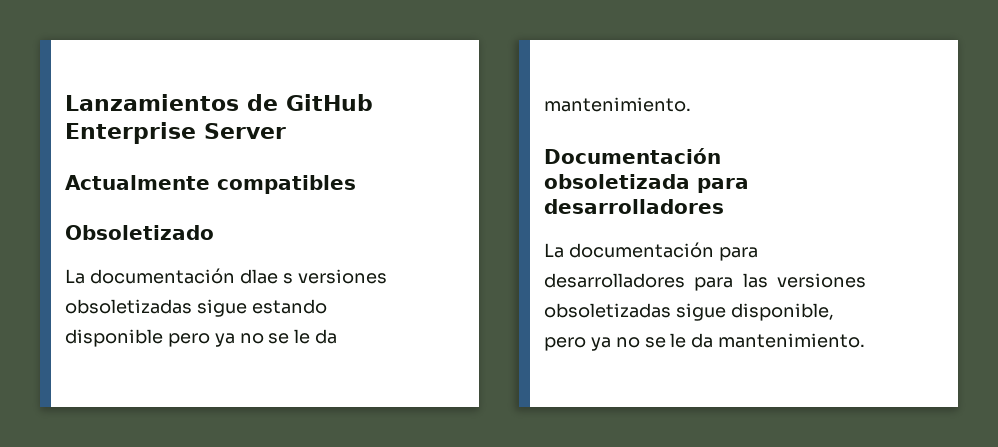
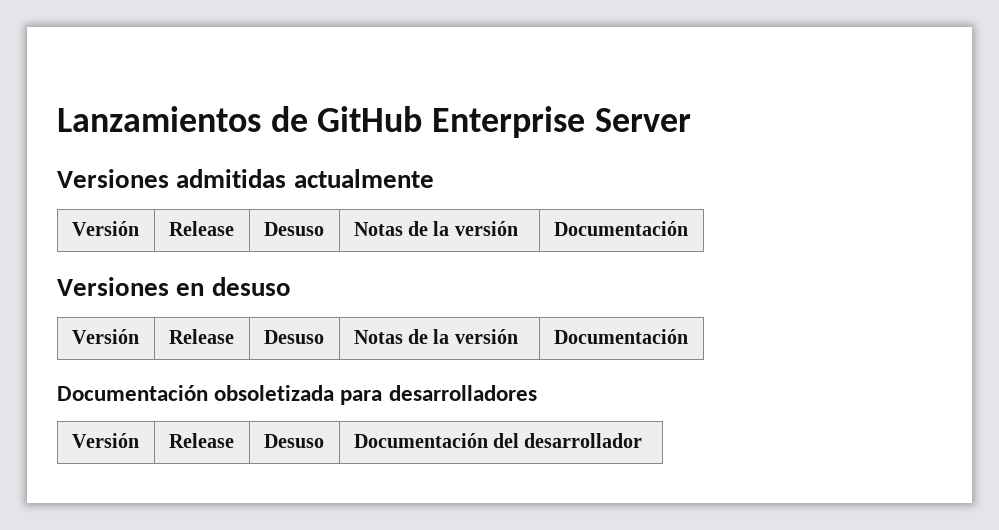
[65,175,356,194] [65,225,214,240] [65,268,387,284] [65,299,327,317] [65,329,338,347] [544,97,691,112] [544,148,721,164] [544,174,749,193] [544,199,724,214] [544,242,758,261] [544,273,866,291] [544,303,834,321] [544,333,866,351] Actualmente compatibles // Obsoletizado // La documentación dlae s versiones obsoletizadas sigue estando disponible pero ya no se le da mantenimiento. // Documentación obsoletizada para desarrolladores // La documentación para desarrolladores para las versiones obsoletizadas sigue disponible, pero ya no se le da mantenimiento. -> [57,169,434,188] [71,221,139,236] [168,221,234,236] [263,222,324,236] [353,221,518,236] [553,221,688,236] [57,277,291,296] [71,329,139,344] [168,329,234,344] [263,330,324,344] [353,329,518,344] [553,329,688,344] [57,385,537,405] [71,433,139,448] [168,433,234,448] [263,434,324,448] [353,433,643,448] Versiones admitidas actualmente // Versión | Release | Desuso | Notas de la versión | Documentación // Versiones en desuso // Versión | Release | Desuso | Notas de la versión | Documentación // Documentación obsoletizada para desarrolladores // Versión | Release | Desuso | Documentación del desarrollador

